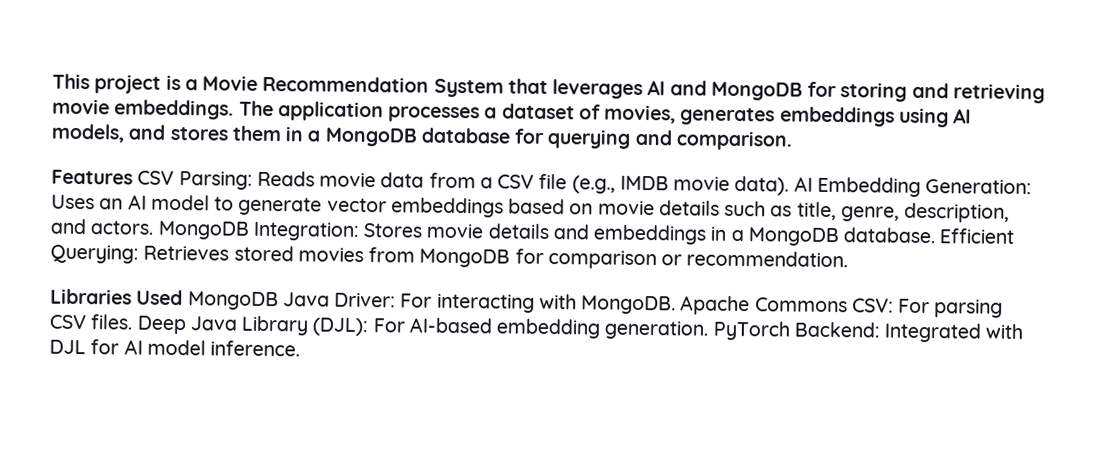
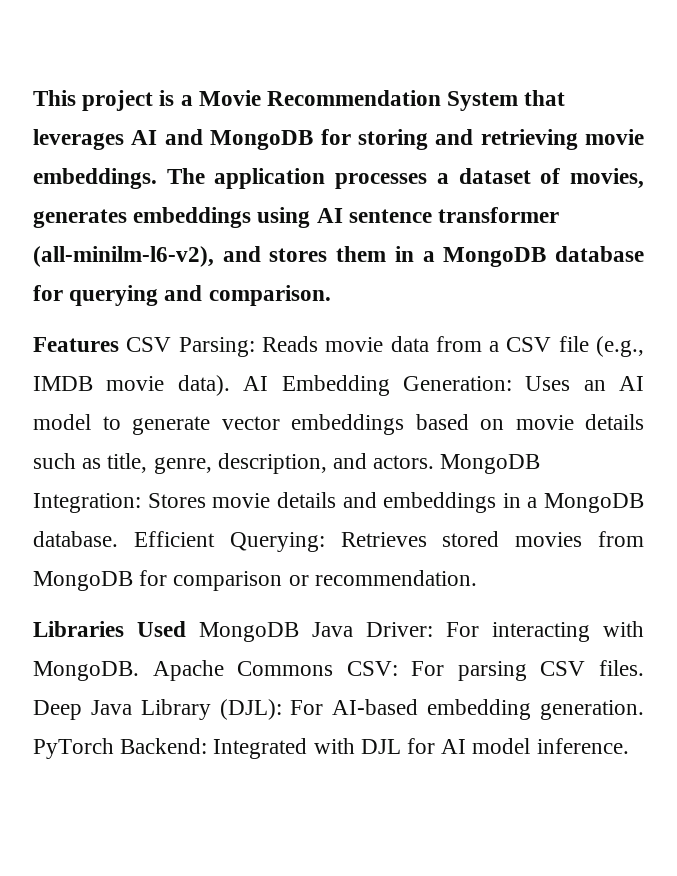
[51,123,125,143] models, -> [348,207,560,223] [33,246,214,267] sentence transformer (all-minilm-l6-v2),

